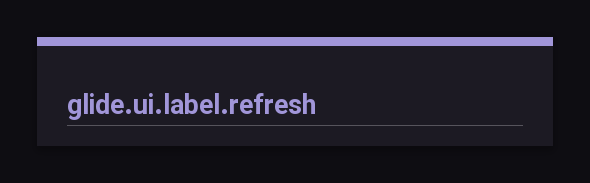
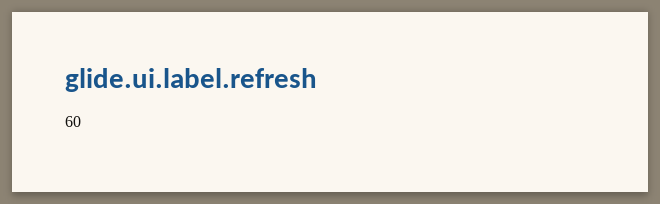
(316, 106) none -> [65,116,81,127] // 60

